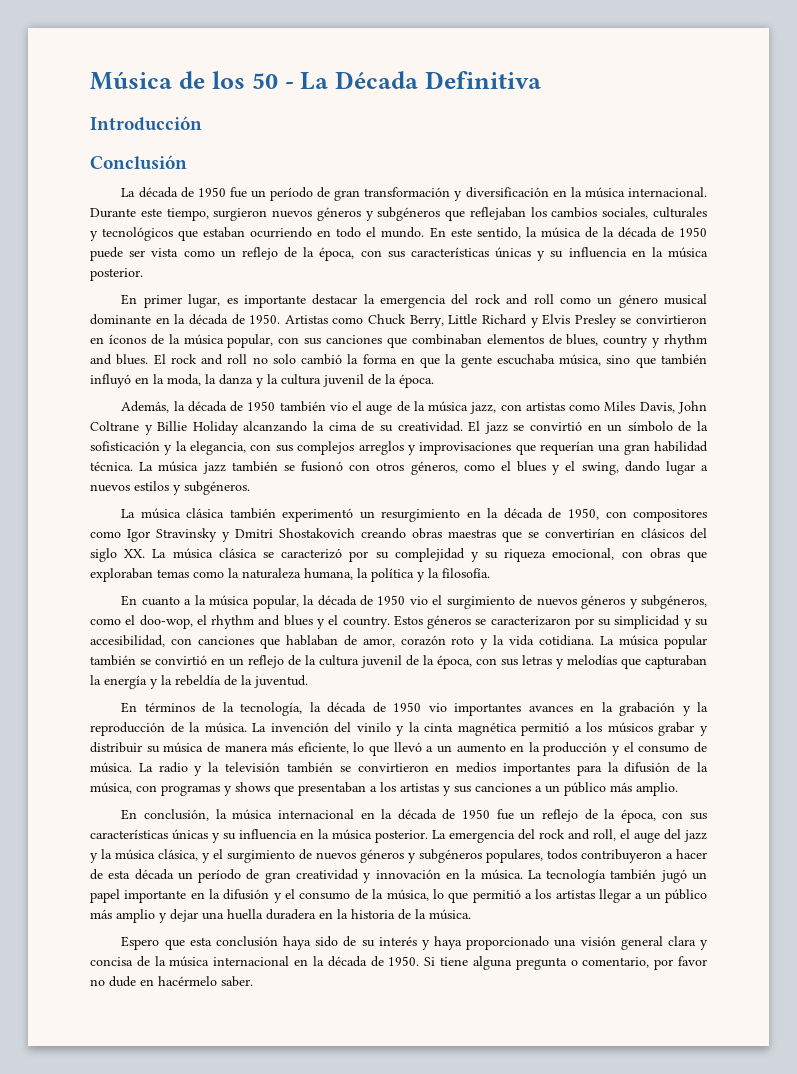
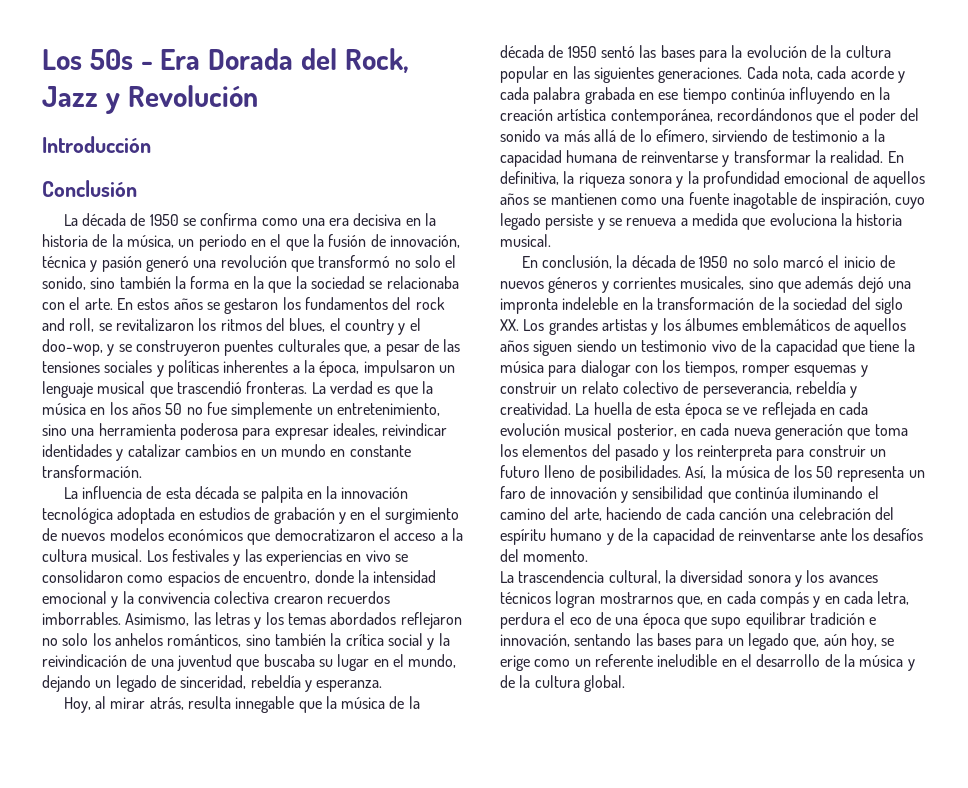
[90,71,542,90] Música de los 50 - La Década Definitiva -> [42,48,409,73] [42,85,258,114] Los 50s - Era Dorada del Rock, Jazz y Revolución
[229,187,707,201] [90,207,707,221] [90,227,521,241] fue un período de gran transformación y diversificación en la música internacional. Durante este tiempo, surgieron nuevos géneros y subgéneros que reflejaban los cambios sociales, culturales y tecnológicos que estaban ocurriendo en todo el mundo. En este sentido, -> [182,213,437,226] [42,234,460,251] [42,255,457,272] [42,276,459,293] [42,297,445,314] [42,318,421,335] [42,339,461,356] [42,360,455,377] [42,381,433,398] [42,402,440,419] [42,423,448,440] [42,444,411,461] [42,465,142,478] [63,486,409,503] [42,507,459,524] [42,528,463,545] [42,549,408,566] [42,570,437,587] [42,591,390,608] [42,612,462,629] [42,633,450,650] [42,654,457,671] [42,675,383,692] [63,696,322,713] se confirma como una era decisiva en la historia de la música, un periodo en el que la fusión de innovación, técnica y pasión generó una revolución que transformó no solo el sonido, sino también la forma en la que la sociedad se relacionaba con el arte. En estos años se gestaron los fundamentos del rock and roll, se revitalizaron los ritmos del blues, el country y el doo-wop, y se construyeron puentes culturales que, a pesar de las tensiones sociales y políticas inherentes a la época, impulsaron un lenguaje musical que trascendió fronteras. La verdad es que la música en los años 50 no fue simplemente un entretenimiento, sino una herramienta poderosa para expresar ideales, reivindicar identidades y catalizar cambios en un mundo en constante transformación. // La influencia de esta década se palpita en la innovación tecnológica adoptada en estudios de grabación y en el surgimiento de nuevos modelos económicos que democratizaron el acceso a la cultura musical. Los festivales y las experiencias en vivo se consolidaron como espacios de encuentro, donde la intensidad emocional y la convivencia colectiva crearon recuerdos imborrables. Asimismo, las letras y los temas abordados reflejaron no solo los anhelos románticos, sino también la crítica social y la reivindicación de una juventud que buscaba su lugar en el mundo, dejando un legado de sinceridad, rebeldía y esperanza. // Hoy, al mirar atrás, resulta innegable que
[90,247,708,261] [90,268,143,281] [121,294,708,308] [90,314,707,328] [90,334,707,348] [90,354,707,368] [90,374,434,388] [121,401,707,415] [90,421,708,435] [90,441,708,455] [90,461,708,475] [90,481,250,495] [121,508,707,522] [90,528,707,542] [90,548,707,562] [90,568,490,582] [121,595,708,609] [90,615,708,629] [90,635,707,649] [90,655,707,669] [90,675,308,689] [121,702,708,716] [90,722,708,736] [90,742,708,756] [90,762,708,776] [90,782,678,796] [121,809,707,823] [90,829,707,843] [90,849,707,863] [90,869,707,883] [90,889,708,903] [90,909,471,923] [121,936,708,950] [90,956,707,970] [90,976,253,987] puede ser vista como un reflejo de la época, con sus características únicas y su influencia en la música posterior. // En primer lugar, es importante destacar la emergencia del rock and roll como un género musical dominante en la década de 1950. Artistas como Chuck Berry, Little Richard y Elvis Presley se convirtieron en íconos de la música popular, con sus canciones que combinaban elementos de blues, country y rhythm and blues. El rock and roll no solo cambió la forma en que la gente escuchaba música, sino que también influyó en la moda, la danza y la cultura juvenil de la época. // Además, la década de 1950 también vio el auge de la música jazz, con artistas como Miles Davis, John Coltrane y Billie Holiday alcanzando la cima de su creatividad. El jazz se convirtió en un símbolo de la sofisticación y la elegancia, con sus complejos arreglos y improvisaciones que requerían una gran habilidad técnica. La música jazz también se fusionó con otros géneros, como el blues y el swing, dando lugar a nuevos estilos y subgéneros. // La música clásica también experimentó un resurgimiento en la década de 1950, con compositores como Igor Stravinsky y Dmitri Shostakovich creando obras maestras que se convertirían en clásicos del siglo XX. La música clásica se caracterizó por su complejidad y su riqueza emocional, con obras que exploraban temas como la naturaleza humana, la política y la filosofía. // En cuanto a la música popular, la década de 1950 vio el surgimiento de nuevos géneros y subgéneros, como el doo-wop, el rhythm and blues y el country. Estos géneros se caracterizaron por su simplicidad y su accesibilidad, con canciones que hablaban de amor, corazón roto y la vida cotidiana. La música popular también se convirtió en un reflejo de la cultura juvenil de la época, con sus letras y melodías que capturaban la energía y la rebeldía de la juventud. // En términos de la tecnología, la década de 1950 vio importantes avances en la grabación y la reproducción de la música. La invención del vinilo y la cinta magnética permitió a los músicos grabar y distribuir su música de manera más eficiente, lo que llevó a un aumento en la producción y el consumo de música. La radio y la televisión también se convirtieron en medios importantes para la difusión de la música, con programas y shows que presentaban a los artistas y sus canciones a un público más amplio. // En conclusión, la música internacional en la década de 1950 fue un reflejo de la época, con sus características únicas y su influencia en la música posterior. La emergencia del rock and roll, el auge del jazz y la música clásica, y el surgimiento de nuevos géneros y subgéneros populares, todos contribuyeron a hacer de esta década un período de gran creatividad y innovación en la música. La tecnología también jugó un papel importante en la difusión y el consumo de la música, lo que permitió a los artistas llegar a un público más amplio y dejar una huella duradera en la historia de la música. // Espero que esta conclusión haya sido de su interés y haya proporcionado una visión general clara y concisa de la música internacional en la década de 1950. Si tiene alguna pregunta o comentario, por favor no dude en hacérmelo saber. -> [600,45,891,62] [500,66,905,83] [500,87,890,104] [500,108,920,125] [500,129,885,143] [500,150,904,167] [500,171,925,188] [500,192,925,209] [500,213,903,230] [500,234,551,247] [521,255,896,269] [500,276,911,293] [500,297,903,314] [500,318,906,335] [500,339,915,356] [500,360,868,377] [500,381,858,398] [500,402,869,419] [500,423,908,440] [500,444,886,461] [500,465,925,482] [500,486,879,503] [500,507,894,521] [500,528,924,545] [500,549,589,562] [500,570,878,587] [500,591,910,608] [500,612,877,629] [500,633,895,650] [500,654,915,671] [500,675,625,692] sentó las bases para la evolución de la cultura popular en las siguientes generaciones. Cada nota, cada acorde y cada palabra grabada en ese tiempo continúa influyendo en la creación artística contemporánea, recordándonos que el poder del sonido va más allá de lo efímero, sirviendo de testimonio a la capacidad humana de reinventarse y transformar la realidad. En definitiva, la riqueza sonora y la profundidad emocional de aquellos años se mantienen como una fuente inagotable de inspiración, cuyo legado persiste y se renueva a medida que evoluciona la historia musical. // En conclusión, la década de 1950 no solo marcó el inicio de nuevos géneros y corrientes musicales, sino que además dejó una impronta indeleble en la transformación de la sociedad del siglo XX. Los grandes artistas y los álbumes emblemáticos de aquellos años siguen siendo un testimonio vivo de la capacidad que tiene la música para dialogar con los tiempos, romper esquemas y construir un relato colectivo de perseverancia, rebeldía y creatividad. La huella de esta época se ve reflejada en cada evolución musical posterior, en cada nueva generación que toma los elementos del pasado y los reinterpreta para construir un futuro lleno de posibilidades. Así, la música de los 50 representa un faro de innovación y sensibilidad que continúa iluminando el camino del arte, haciendo de cada canción una celebración del espíritu humano y de la capacidad de reinventarse ante los desafíos del momento. // La trascendencia cultural, la diversidad sonora y los avances técnicos logran mostrarnos que, en cada compás y en cada letra, perdura el eco de una época que supo equilibrar tradición e innovación, sentando las bases para un legado que, aún hoy, se erige como un referente ineludible en el desarrollo de la música y de la cultura global.

